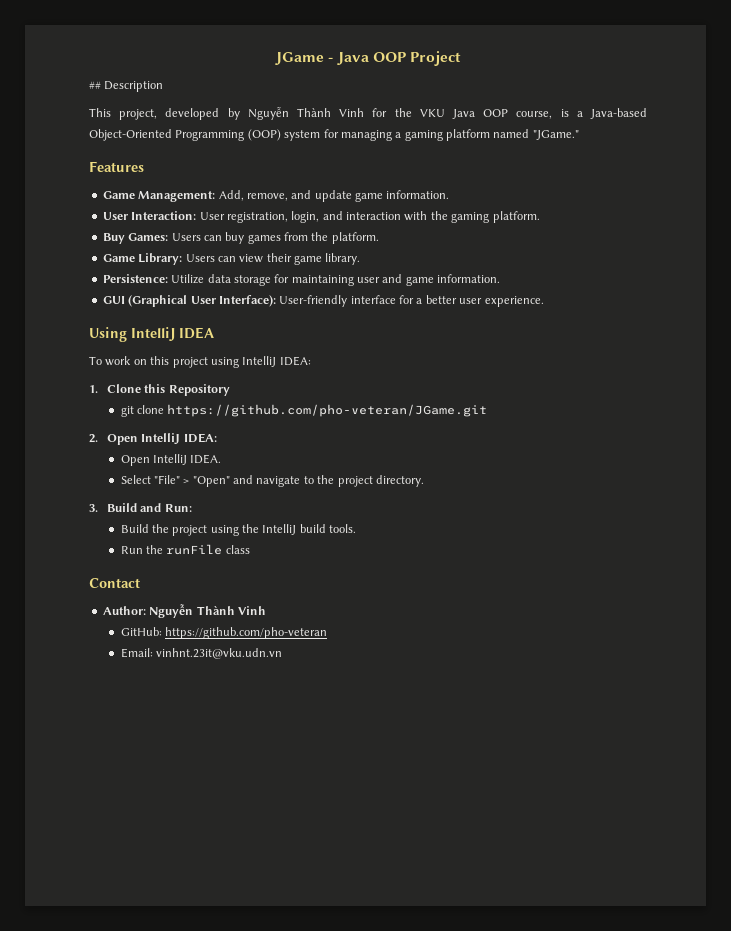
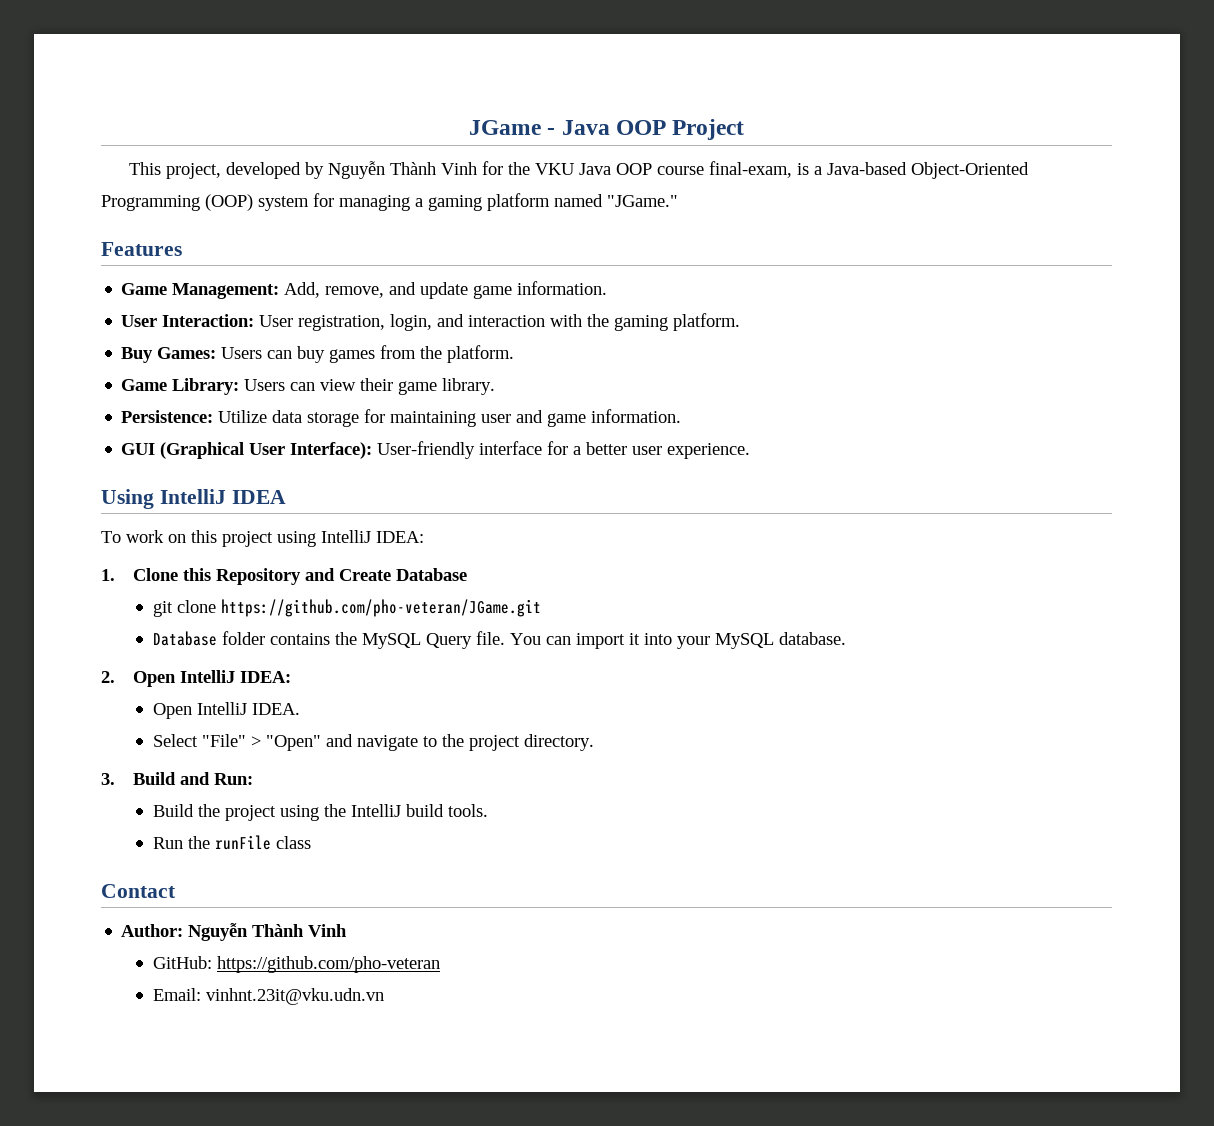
[89,81,164,92] // ## Description -> (745, 129) none
[516,111,553,119] course, -> [657,161,793,178] course final-exam,
(230, 390) none -> [304,568,467,581] and Create Database
(488, 410) none -> [153,631,847,649] // Database folder contains the MySQL Query file. You can import it into your MySQL database.

